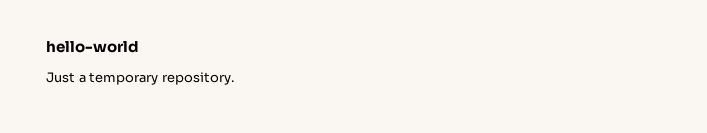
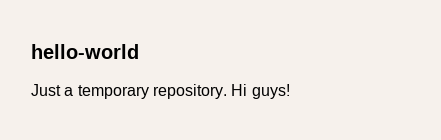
(234, 78) none -> [231,84,290,99] Hi guys!

